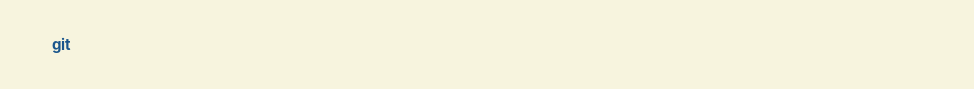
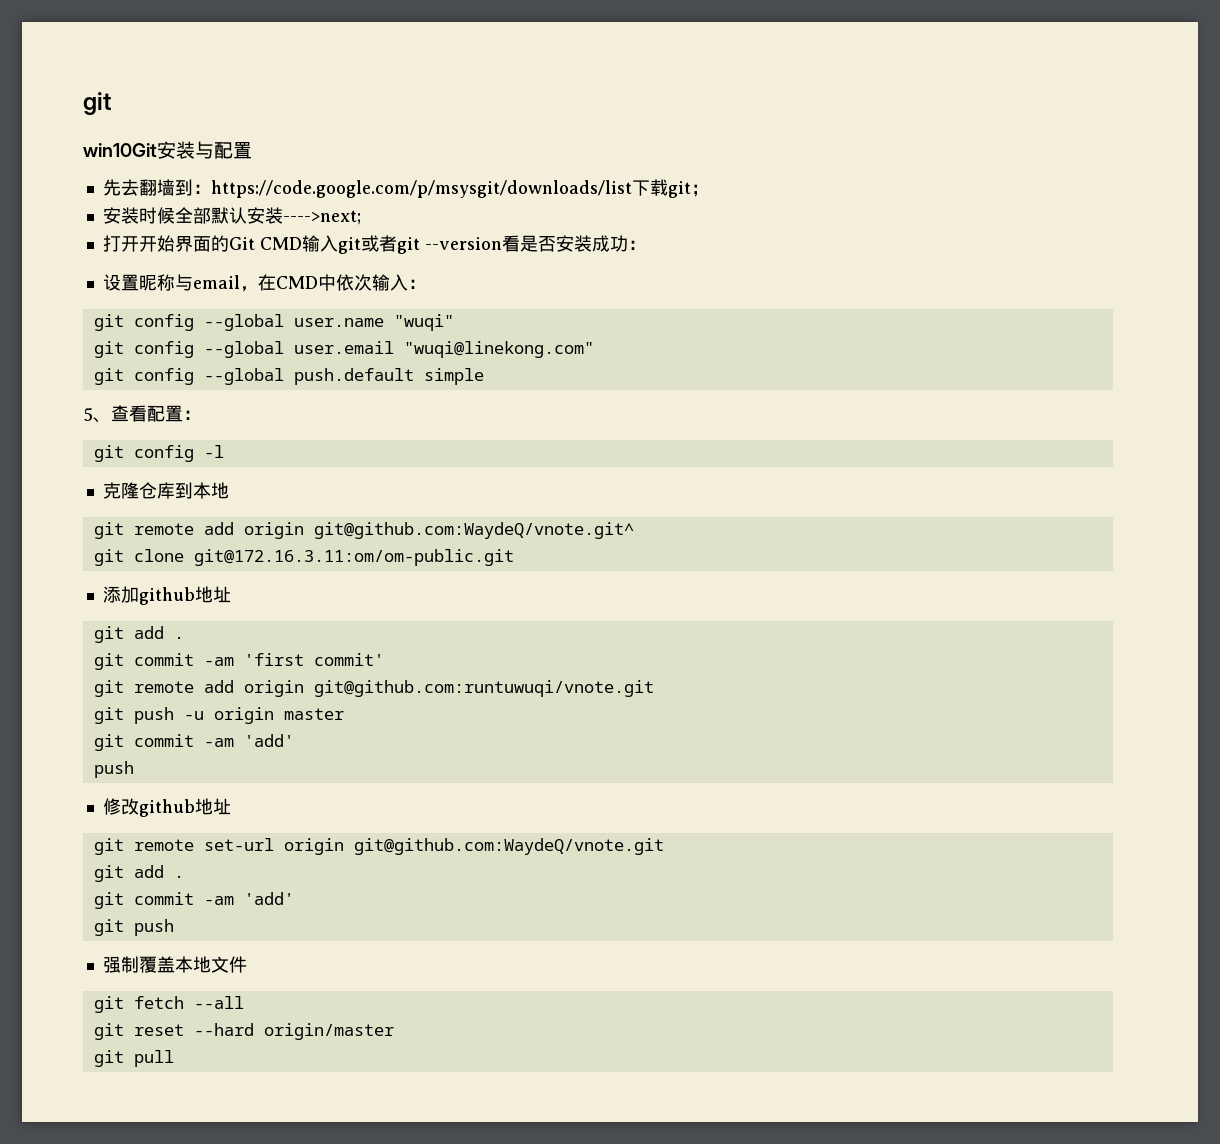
[52,37,71,53] git -> [83,92,111,115] [83,141,252,159] [102,179,709,198] [102,207,361,225] [102,235,646,254] [102,274,426,292] [93,314,454,331] [93,341,594,358] [93,368,484,385] [83,405,201,423] [93,445,224,462] [102,482,229,499] [93,522,634,539] [93,549,514,566] [102,586,231,605] [93,626,184,643] [93,653,384,670] [93,680,654,697] [93,707,344,724] [93,734,294,751] [93,761,134,778] [102,798,231,817] [93,838,664,855] [93,865,184,882] [93,892,294,909] [93,919,174,936] [102,956,247,973] [93,996,244,1013] [93,1023,394,1040] [93,1050,174,1067] git // win10Git安装与配置 // 先去翻墙到：https://code.google.com/p/msysgit/downloads/list下载git； // 安装时候全部默认安装---->next; // 打开开始界面的Git CMD输入git或者git --version看是否安装成功： // 设置昵称与email，在CMD中依次输入： // git config --global user.name "wuqi" // git config --global user.email "wuqi@linekong.com" // git config --global push.default simple // 5、查看配置： // git config -l // 克隆仓库到本地 // git remote add origin git@github.com:WaydeQ/vnote.git^ // git clone git@172.16.3.11:om/om-public.git // 添加github地址 // git add . // git commit -am 'first commit' // git remote add origin git@github.com:runtuwuqi/vnote.git // git push -u origin master // git commit -am 'add' // push // 修改github地址 // git remote set-url origin git@github.com:WaydeQ/vnote.git // git add . // git commit -am 'add' // git push // 强制覆盖本地文件 // git fetch --all // git reset --hard origin/master // git pull

